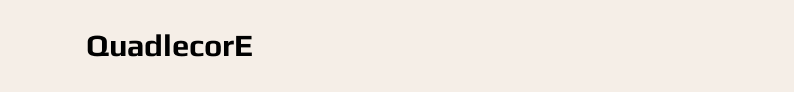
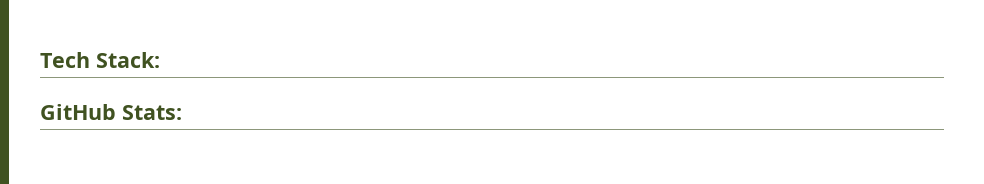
[86,34,253,57] QuadlecorE -> [40,52,160,68] [40,104,182,120] Tech Stack: // GitHub Stats:

